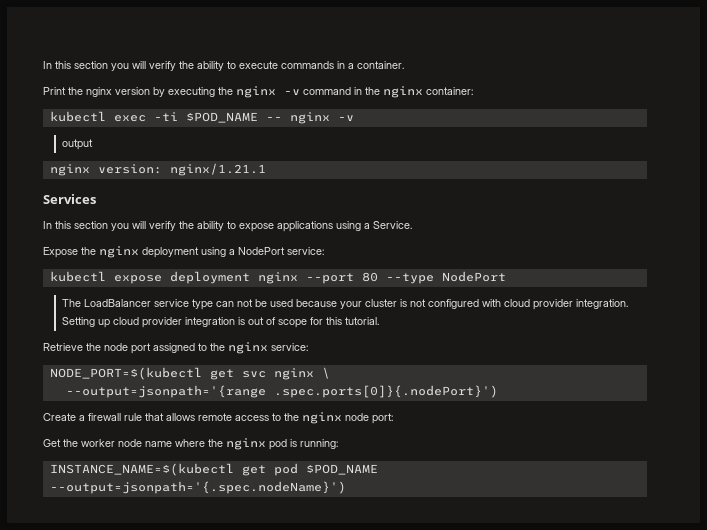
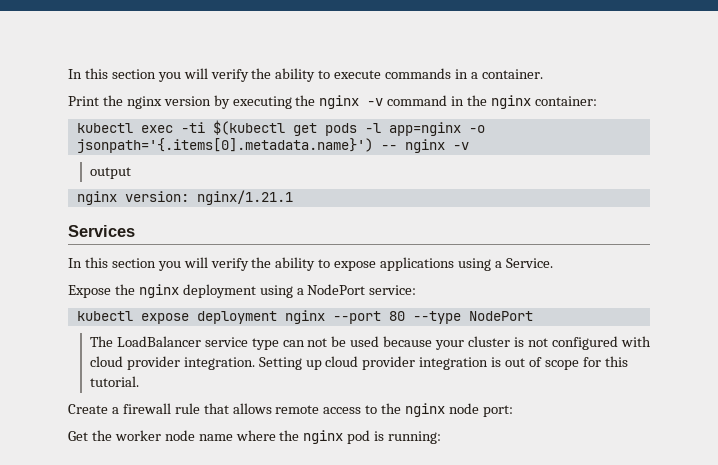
[185,112,258,123] $POD_NAME -> [212,120,485,136] [76,138,373,153] $(kubectl get pods -l app=nginx -o jsonpath='{.items[0].metadata.name}')
[43,342,308,354] [49,367,330,380] [65,385,498,398] // Retrieve the node port assigned to the nginx service: // NODE_PORT=$(kubectl get svc nginx \ // --output=jsonpath='{range .spec.ports[0]}{.nodePort}') -> (139, 381) none
[49,463,378,476] [49,481,346,494] // INSTANCE_NAME=$(kubectl get pod $POD_NAME --output=jsonpath='{.spec.nodeName}') -> (442, 437) none

